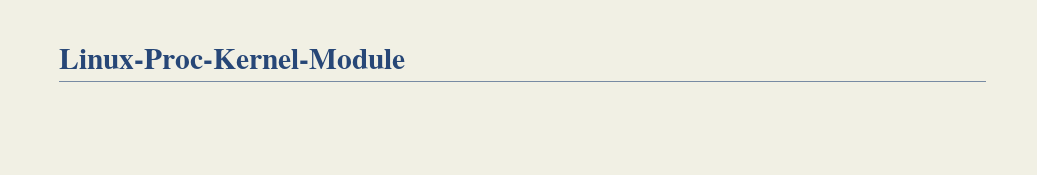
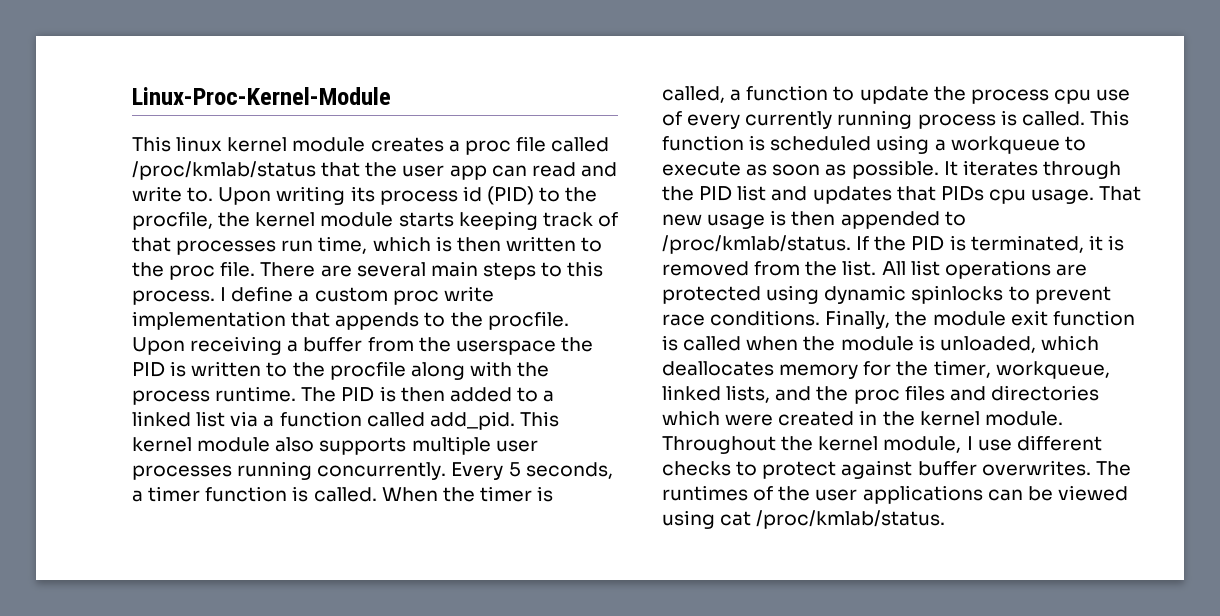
(405, 59) none -> [132,136,610,155] [132,161,617,180] [132,186,598,205] [132,211,618,230] [132,236,603,255] [132,261,604,280] [132,286,494,305] [132,311,569,330] [132,336,593,355] [132,361,550,380] [132,386,555,405] [132,411,559,430] [132,436,538,455] [132,461,613,480] [132,486,554,502] [662,85,1131,104] [662,110,1129,129] [662,135,1086,154] [662,160,1121,179] [662,185,1142,204] [662,210,966,229] [662,235,1124,254] [662,260,1087,279] [662,285,1111,304] [662,310,1135,329] [662,335,1099,353] [662,360,1110,379] [662,385,1099,404] [662,410,1063,426] [662,435,1102,454] [662,460,1131,479] [662,485,1128,504] [662,510,946,529] // This linux kernel module creates a proc file called /proc/kmlab/status that the user app can read and write to. Upon writing its process id (PID) to the procfile, the kernel module starts keeping track of that processes run time, which is then written to the proc file. There are several main steps to this process. I define a custom proc write implementation that appends to the procfile. Upon receiving a buffer from the userspace the PID is written to the procfile along with the process runtime. The PID is then added to a linked list via a function called add_pid. This kernel module also supports multiple user processes running concurrently. Every 5 seconds, a timer function is called. When the timer is called, a function to update the process cpu use of every currently running process is called. This function is scheduled using a workqueue to execute as soon as possible. It iterates through the PID list and updates that PIDs cpu usage. That new usage is then appended to /proc/kmlab/status. If the PID is terminated, it is removed from the list. All list operations are protected using dynamic spinlocks to prevent race conditions. Finally, the module exit function is called when the module is unloaded, which deallocates memory for the timer, workqueue, linked lists, and the proc files and directories which were created in the kernel module. Throughout the kernel module, I use different checks to protect against buffer overwrites. The runtimes of the user applications can be viewed using cat /proc/kmlab/status.

